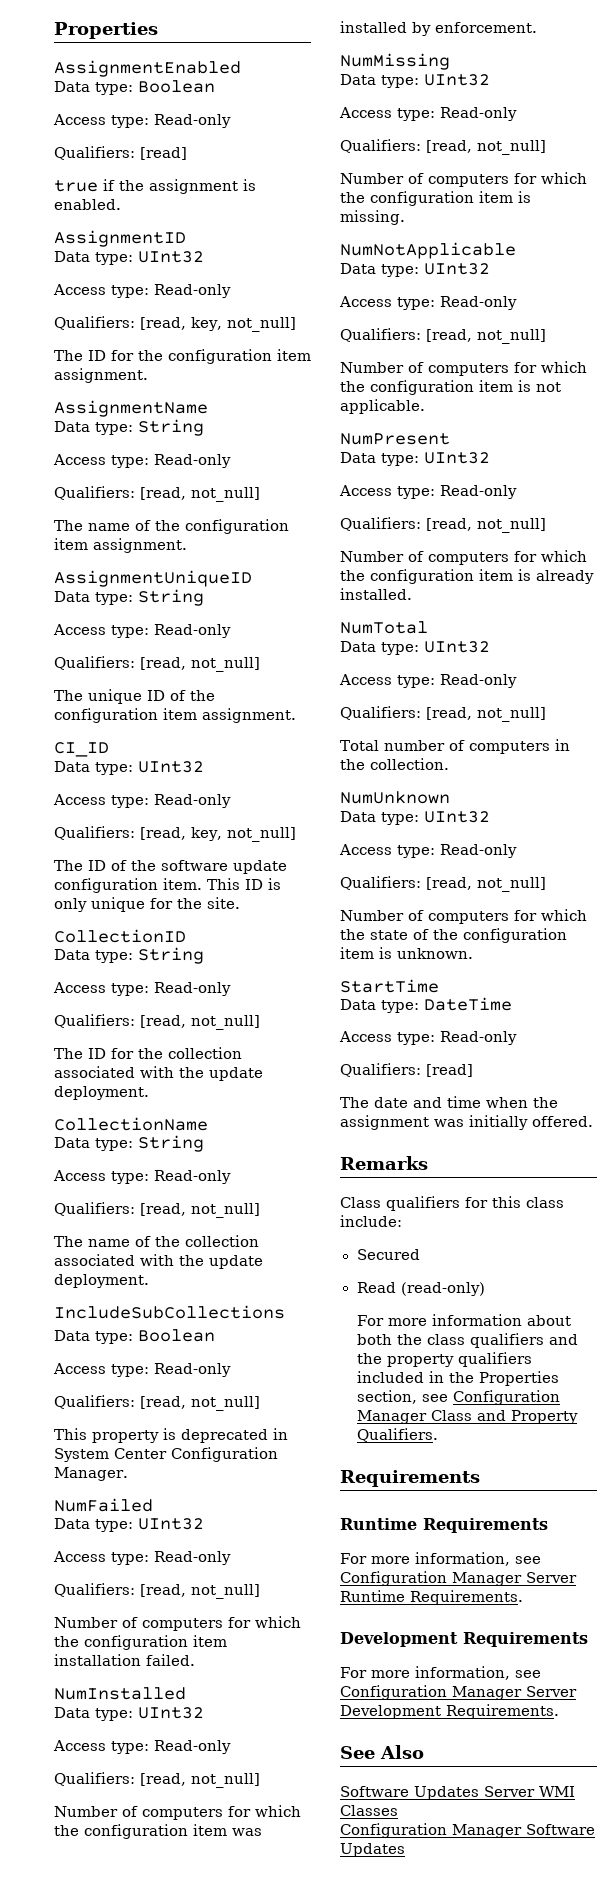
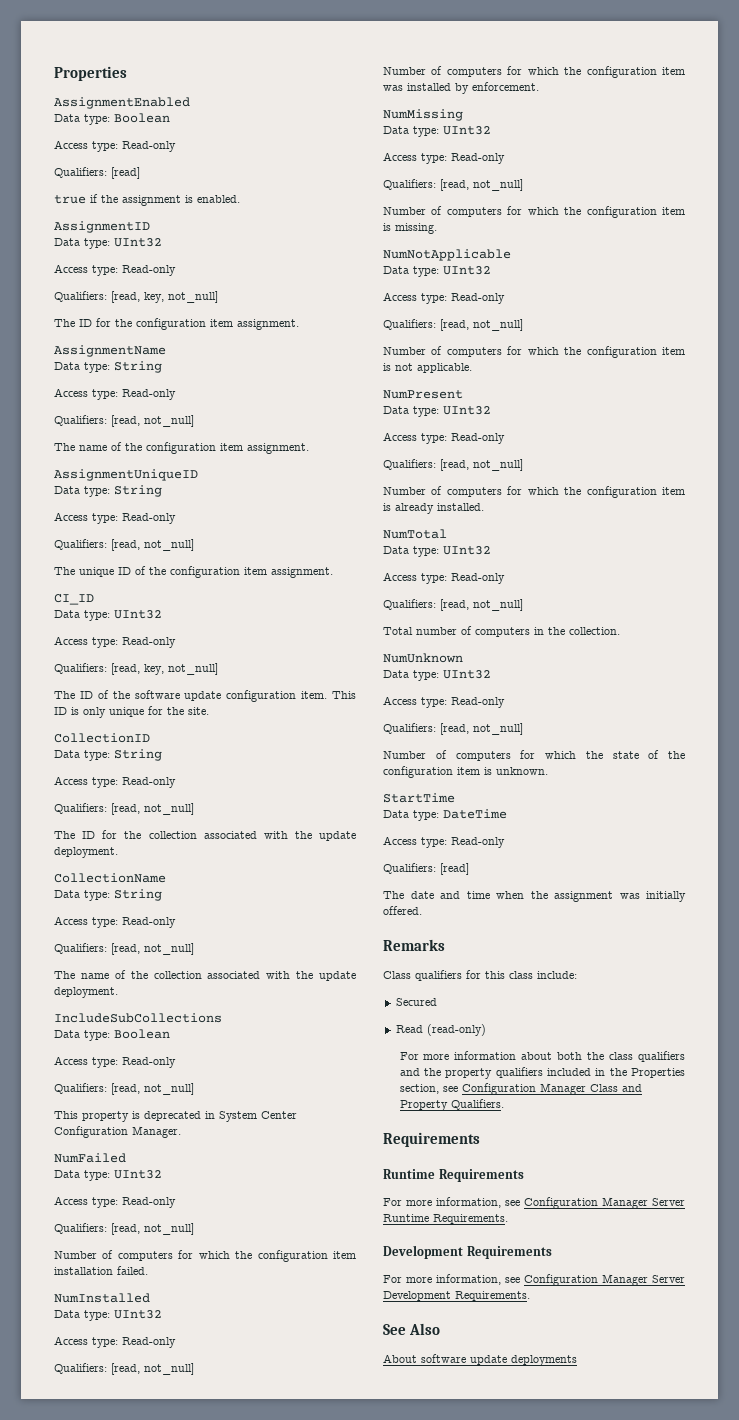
[340,1786,575,1800] [340,1805,398,1816] [340,1823,595,1838] [340,1843,405,1857] Software Updates Server WMI Classes // Configuration Manager Software Updates -> [383,1354,577,1366] About software update deployments

